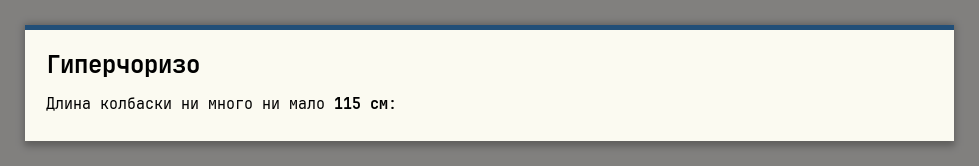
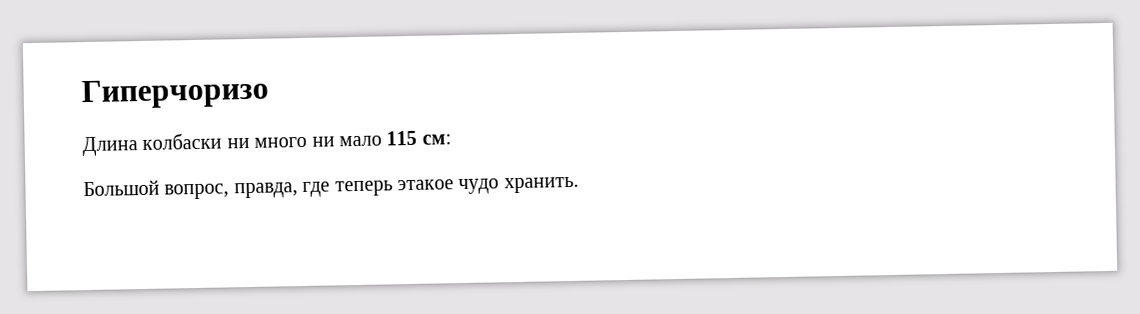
(397, 104) none -> [83,176,579,200] // Большой вопрос, правда, где теперь этакое чудо хранить.

